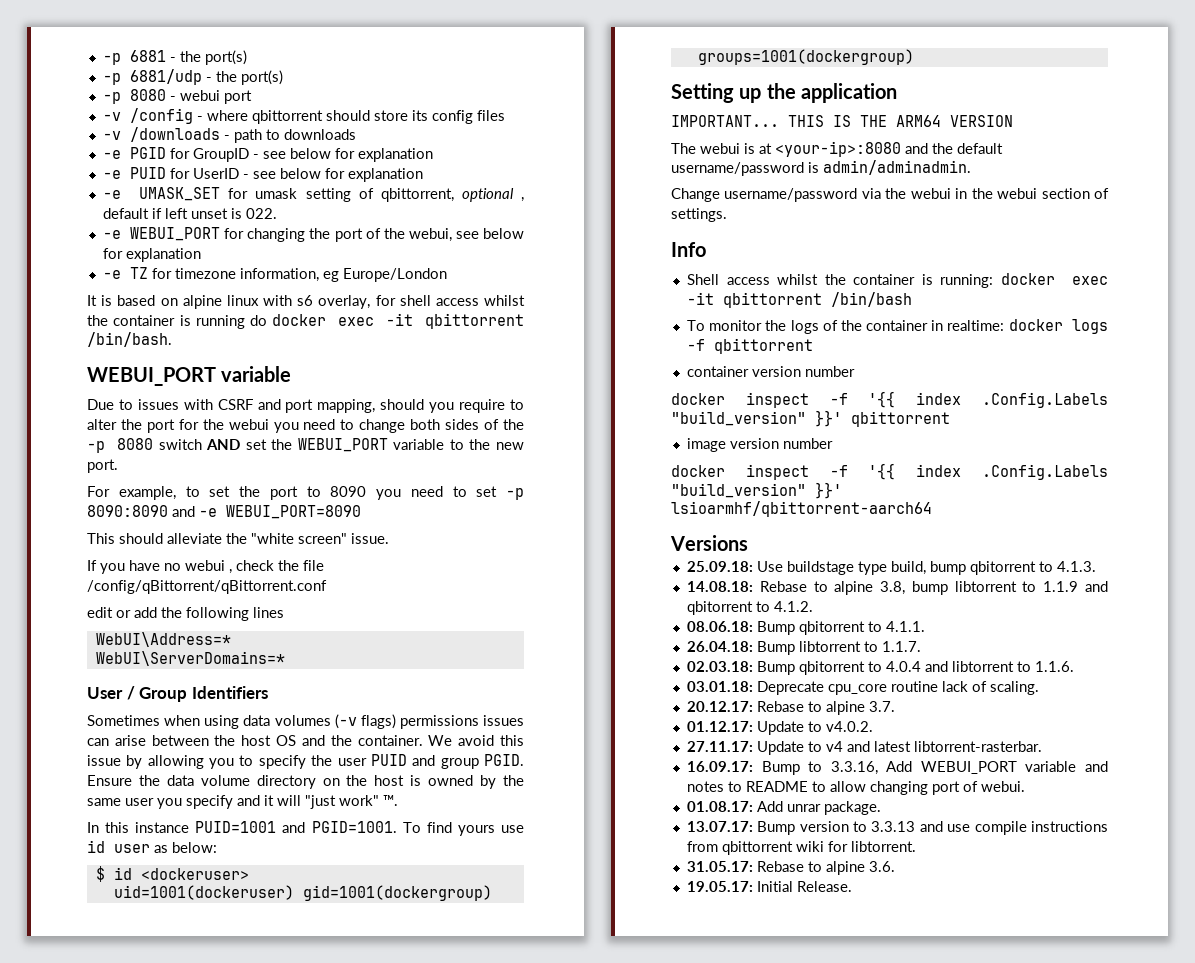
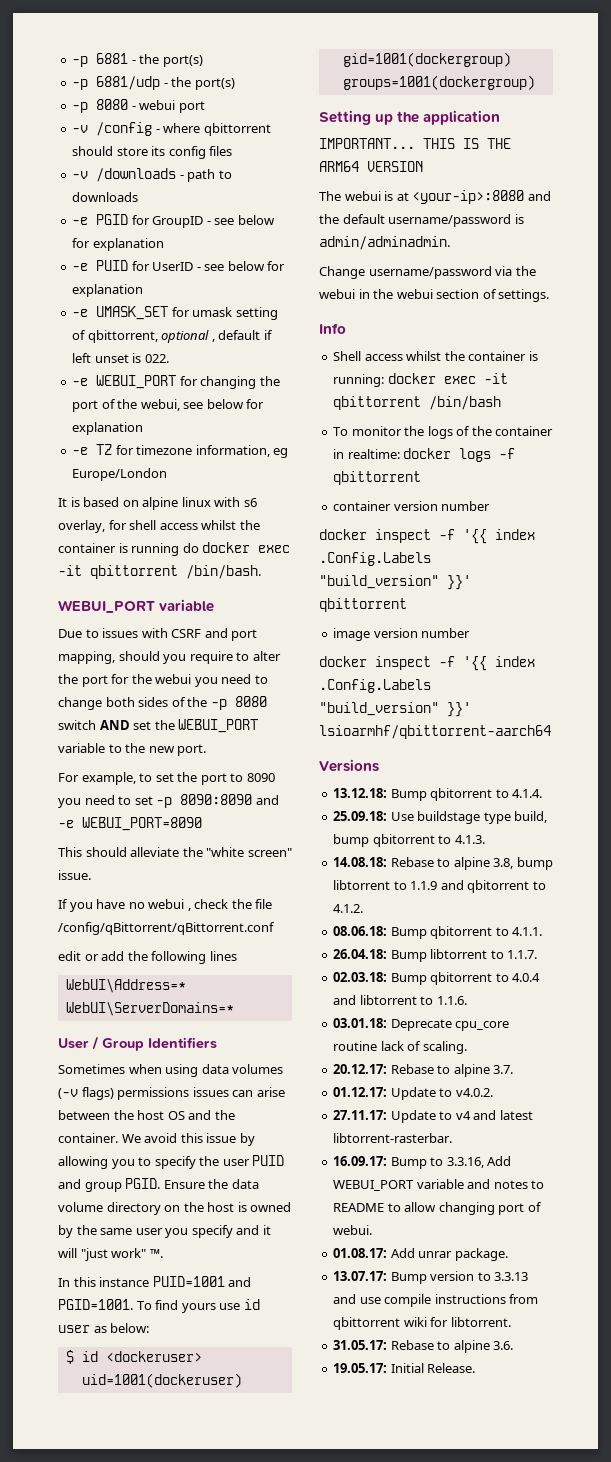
(748, 543) none -> [333,788,543,801] // 13.12.18: Bump qbitorrent to 4.1.4.

